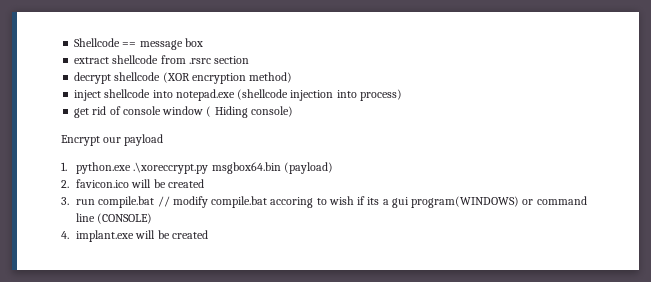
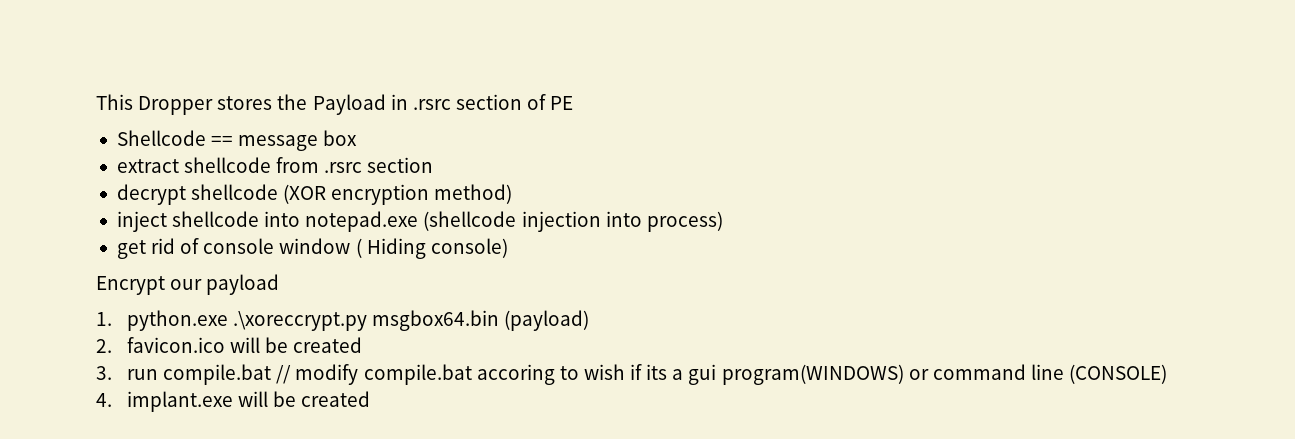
(74, 42) none -> [96,94,574,115] This Dropper stores the Payload in .rsrc section of PE //

